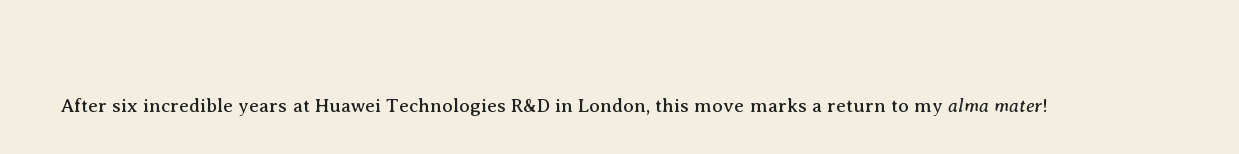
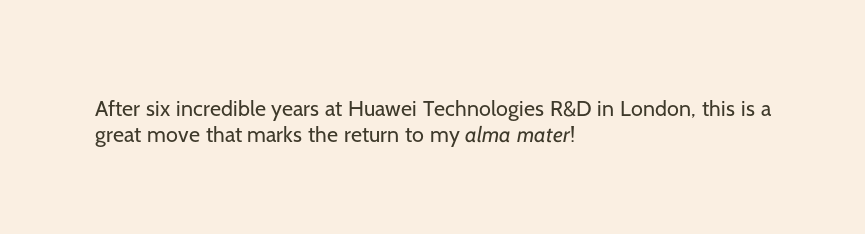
[694,98,822,112] move marks a -> [740,101,772,116] [95,126,339,147] is a great move that marks the

